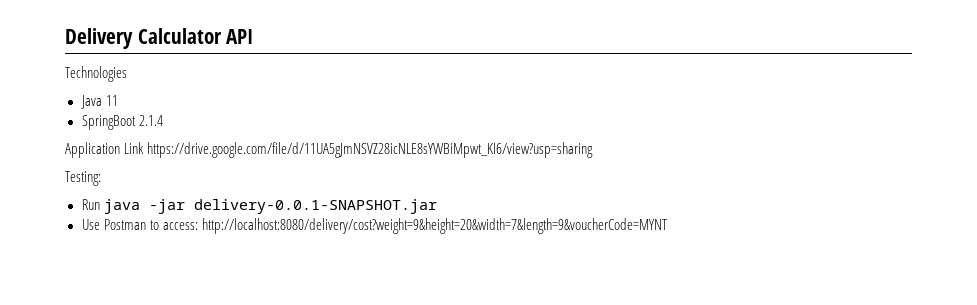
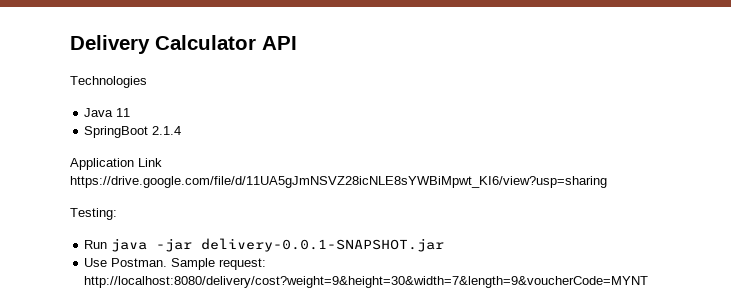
[103,218,668,234] Postman to access: http://localhost:8080/delivery/cost?weight=9&height=20&width=7&length=9&voucherCode=MYNT -> [111,258,267,270] [84,276,649,288] Postman. Sample request: http://localhost:8080/delivery/cost?weight=9&height=30&width=7&length=9&voucherCode=MYNT

